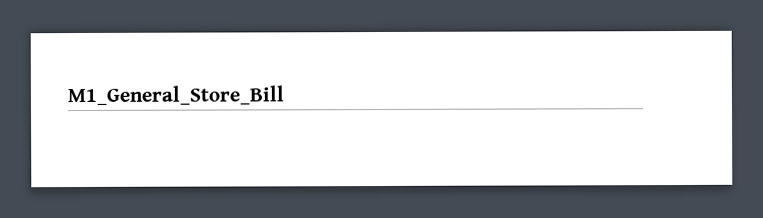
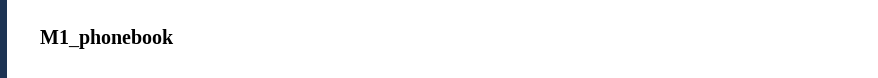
[67,85,284,106] M1_General_Store_Bill -> [40,29,174,49] M1_phonebook

